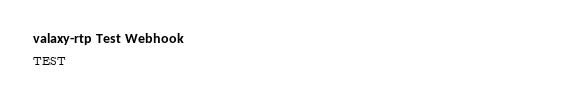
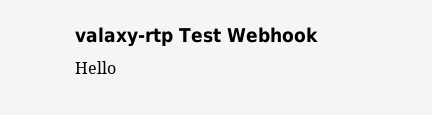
[33,57,66,65] TEST -> [75,61,116,74] Hello

